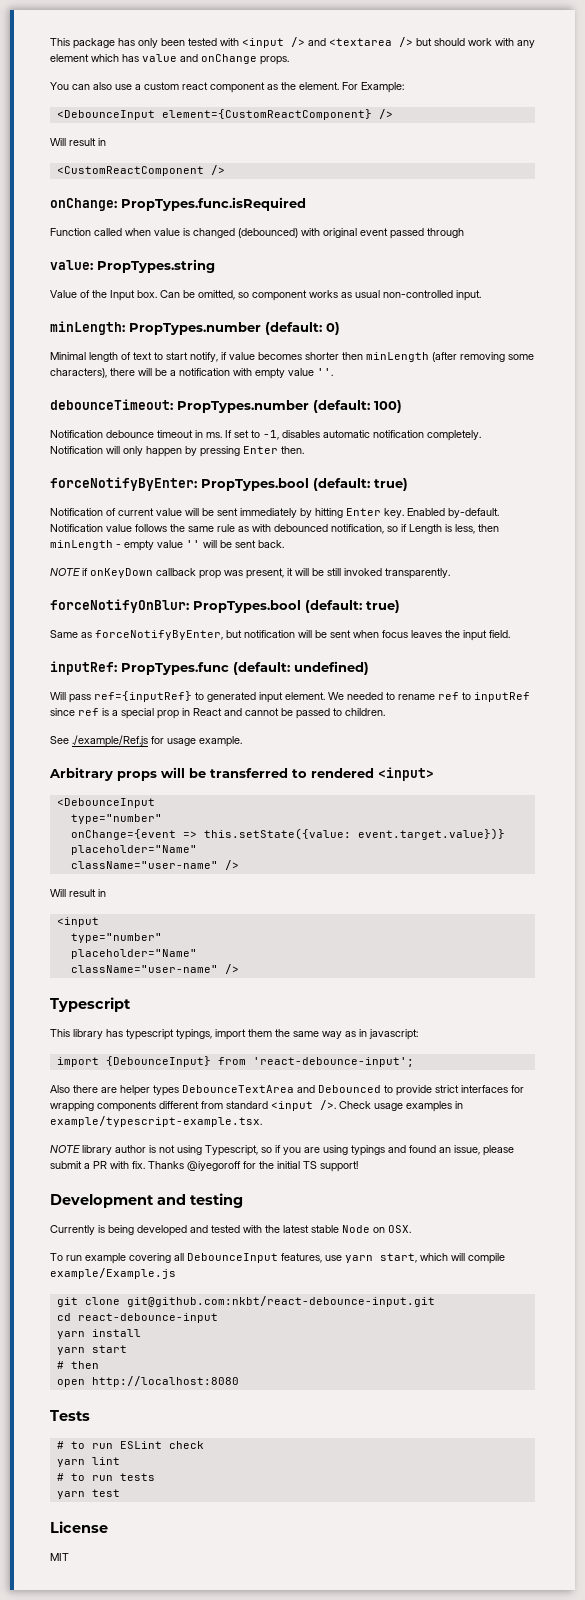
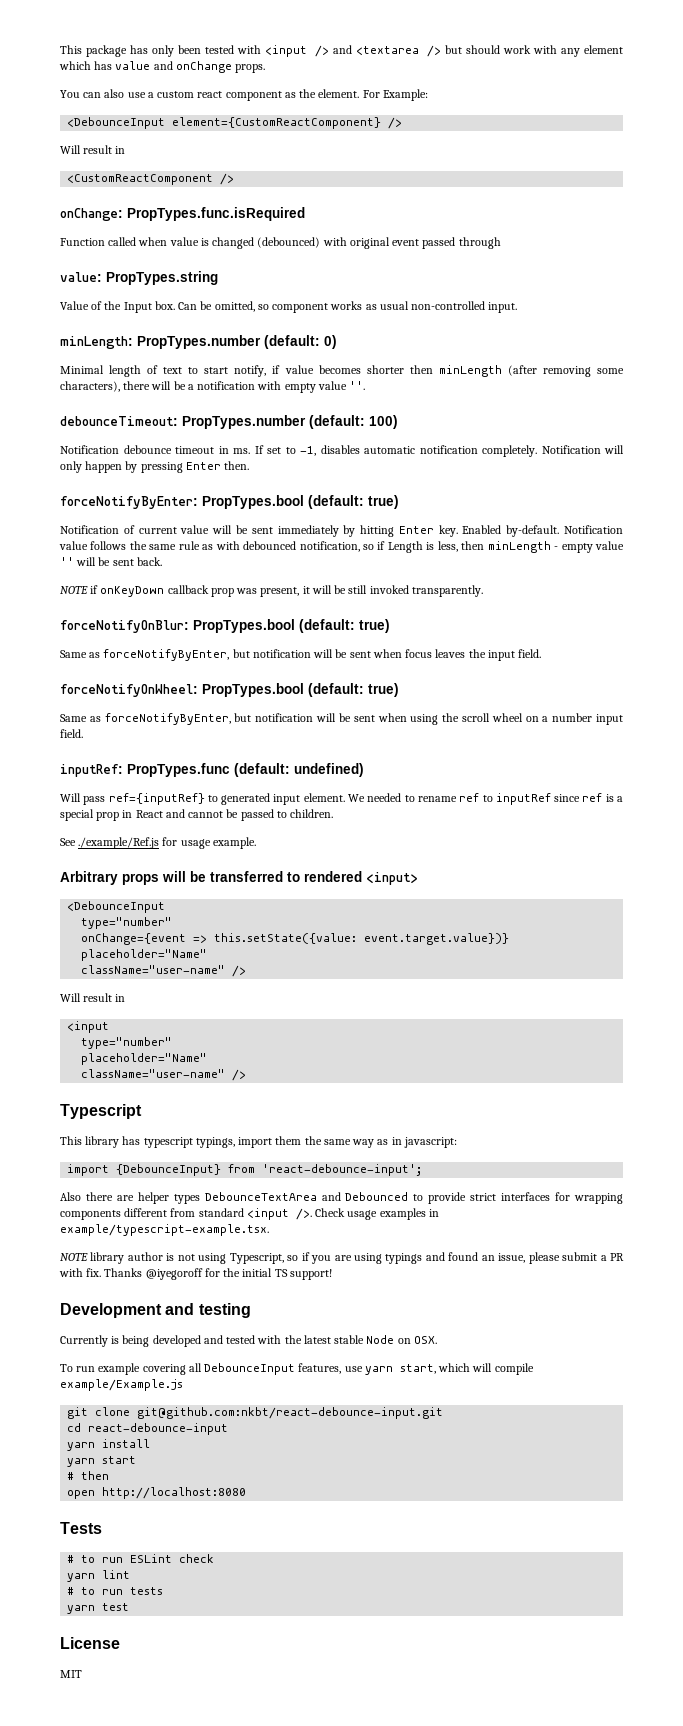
(510, 634) none -> [60,683,399,697] [60,713,623,725] [60,729,83,738] // forceNotifyOnWheel: PropTypes.bool (default: true) // Same as forceNotifyByEnter, but notification will be sent when using the scroll wheel on a number input field.

